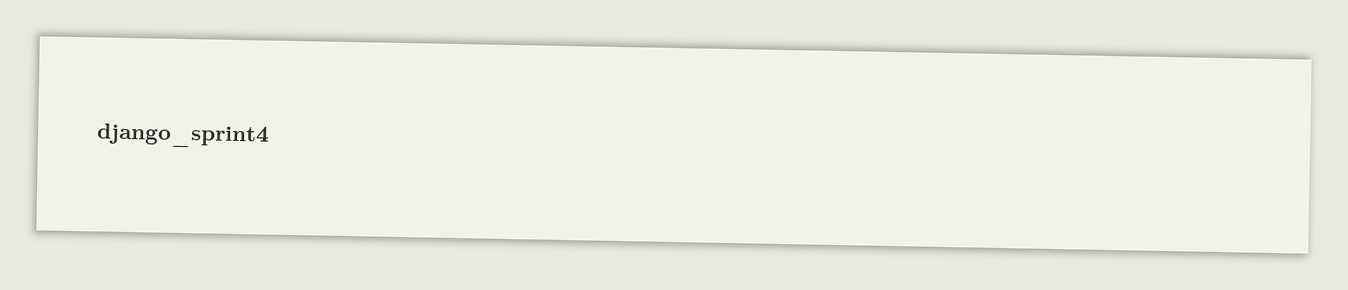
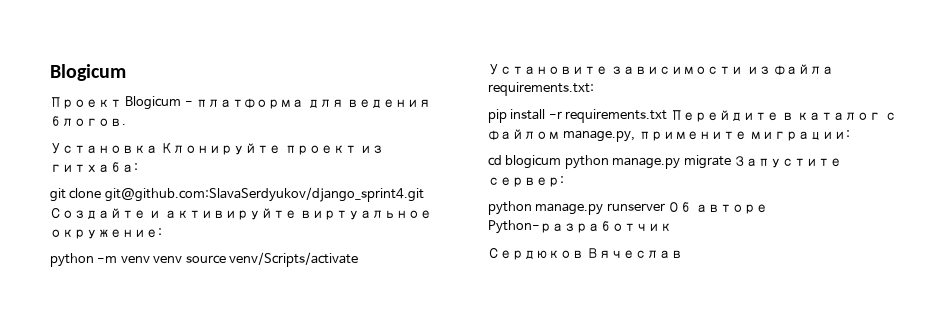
[96,123,270,149] django_sprint4 -> [50,64,126,81] [50,96,431,110] [50,116,126,127] [50,143,385,155] [50,162,138,172] [50,187,424,202] [50,208,433,220] [50,228,162,239] [50,252,358,267] [488,64,835,75] [488,82,594,96] [488,109,897,123] [488,129,851,142] [488,155,842,169] [488,176,564,187] [488,201,768,215] [488,220,672,234] [488,248,684,260] Blogicum // Проект Blogicum - платформа для ведения блогов. // Установка Клонируйте проект из гитхаба: // git clone git@github.com:SlavaSerdyukov/django_sprint4.git Создайте и активируйте виртуальное окружение: // python -m venv venv source venv/Scripts/activate Установите зависимости из файла requirements.txt: // pip install -r requirements.txt Перейдите в каталог с файлом manage.py, примените миграции: // cd blogicum python manage.py migrate Запустите сервер: // python manage.py runserver Об авторе Python-разработчик // Сердюков Вячеслав

